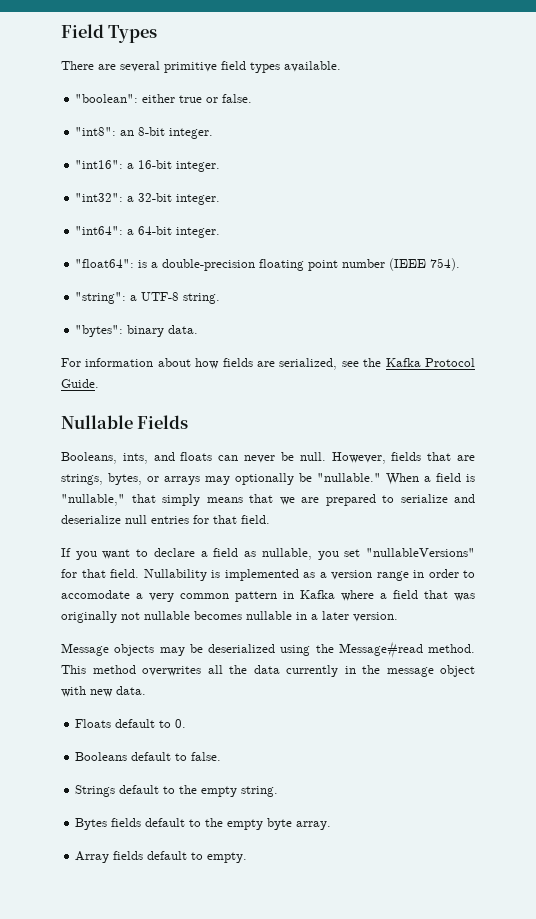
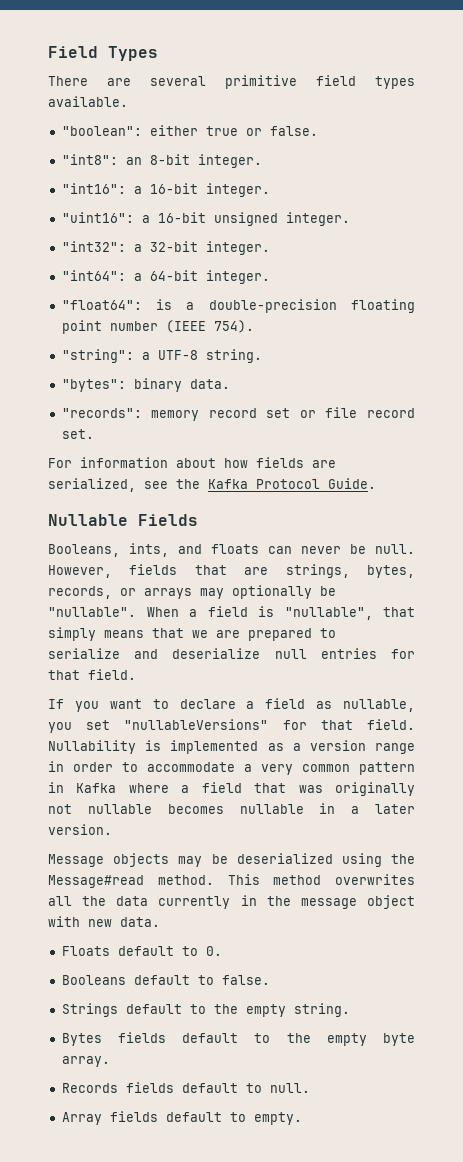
(221, 166) none -> [61,212,350,226] // "uint16": a 16-bit unsigned integer.
(199, 329) none -> [61,407,415,421] [61,429,94,439] // "records": memory record set or file record set.
(142, 479) none -> [48,586,112,599] records,
[317,473,381,482] "nullable." -> [48,607,136,617] "nullable".
[61,494,125,506] "nullable," -> [284,607,373,620] "nullable",
[61,590,130,599] accomodate -> [147,762,235,772] accommodate
(332, 825) none -> [61,1082,310,1093] // Records fields default to null.

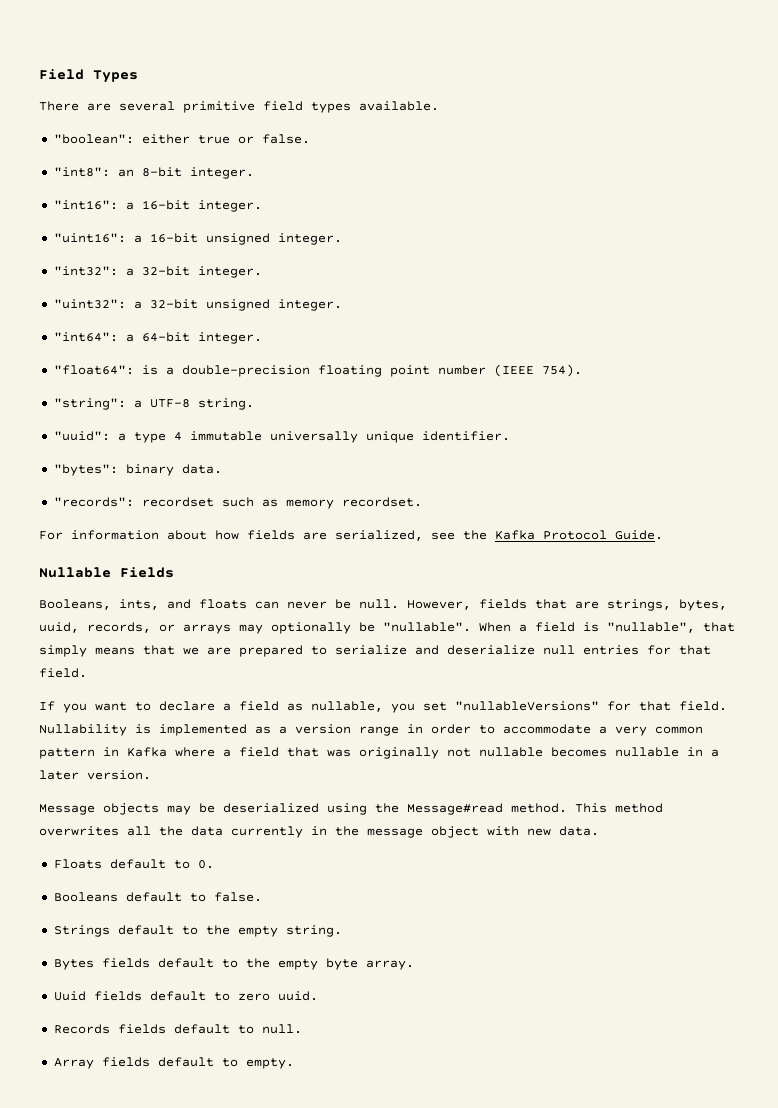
(270, 248) none -> [53,299,342,311] // "uint32": a 32-bit unsigned integer.
[61,378,230,392] [61,407,415,421] [61,429,94,439] "bytes": binary data. // "records": memory record set or file record set. -> [53,431,510,443] [53,464,222,476] [53,497,422,509] "uuid": a type 4 immutable universally unique identifier. // "bytes": binary data. // "records": recordset such as memory recordset.
(415, 571) none -> [39,622,79,633] uuid,
(110, 1061) none -> [53,991,318,1001] // Uuid fields default to zero uuid.

